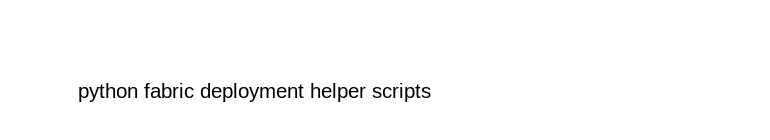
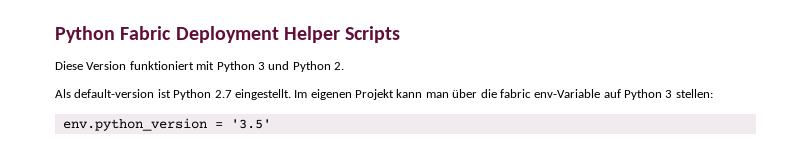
[78,83,431,102] python fabric deployment helper scripts -> [55,26,401,43] [55,61,344,72] [55,89,713,100] [62,118,271,131] Python Fabric Deployment Helper Scripts // Diese Version funktioniert mit Python 3 und Python 2. // Als default-version ist Python 2.7 eingestellt. Im eigenen Projekt kann man über die fabric env-Variable auf Python 3 stellen: // env.python_version = '3.5'

